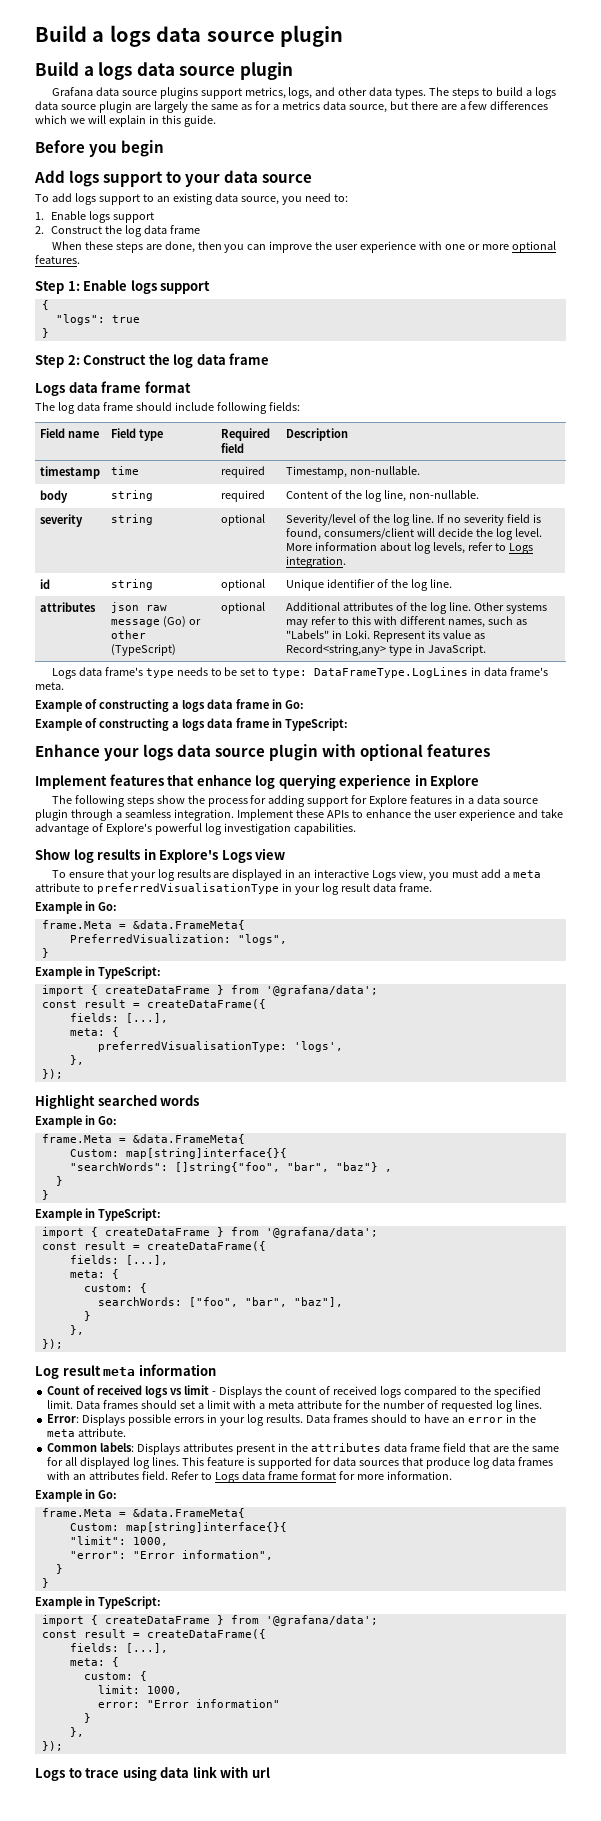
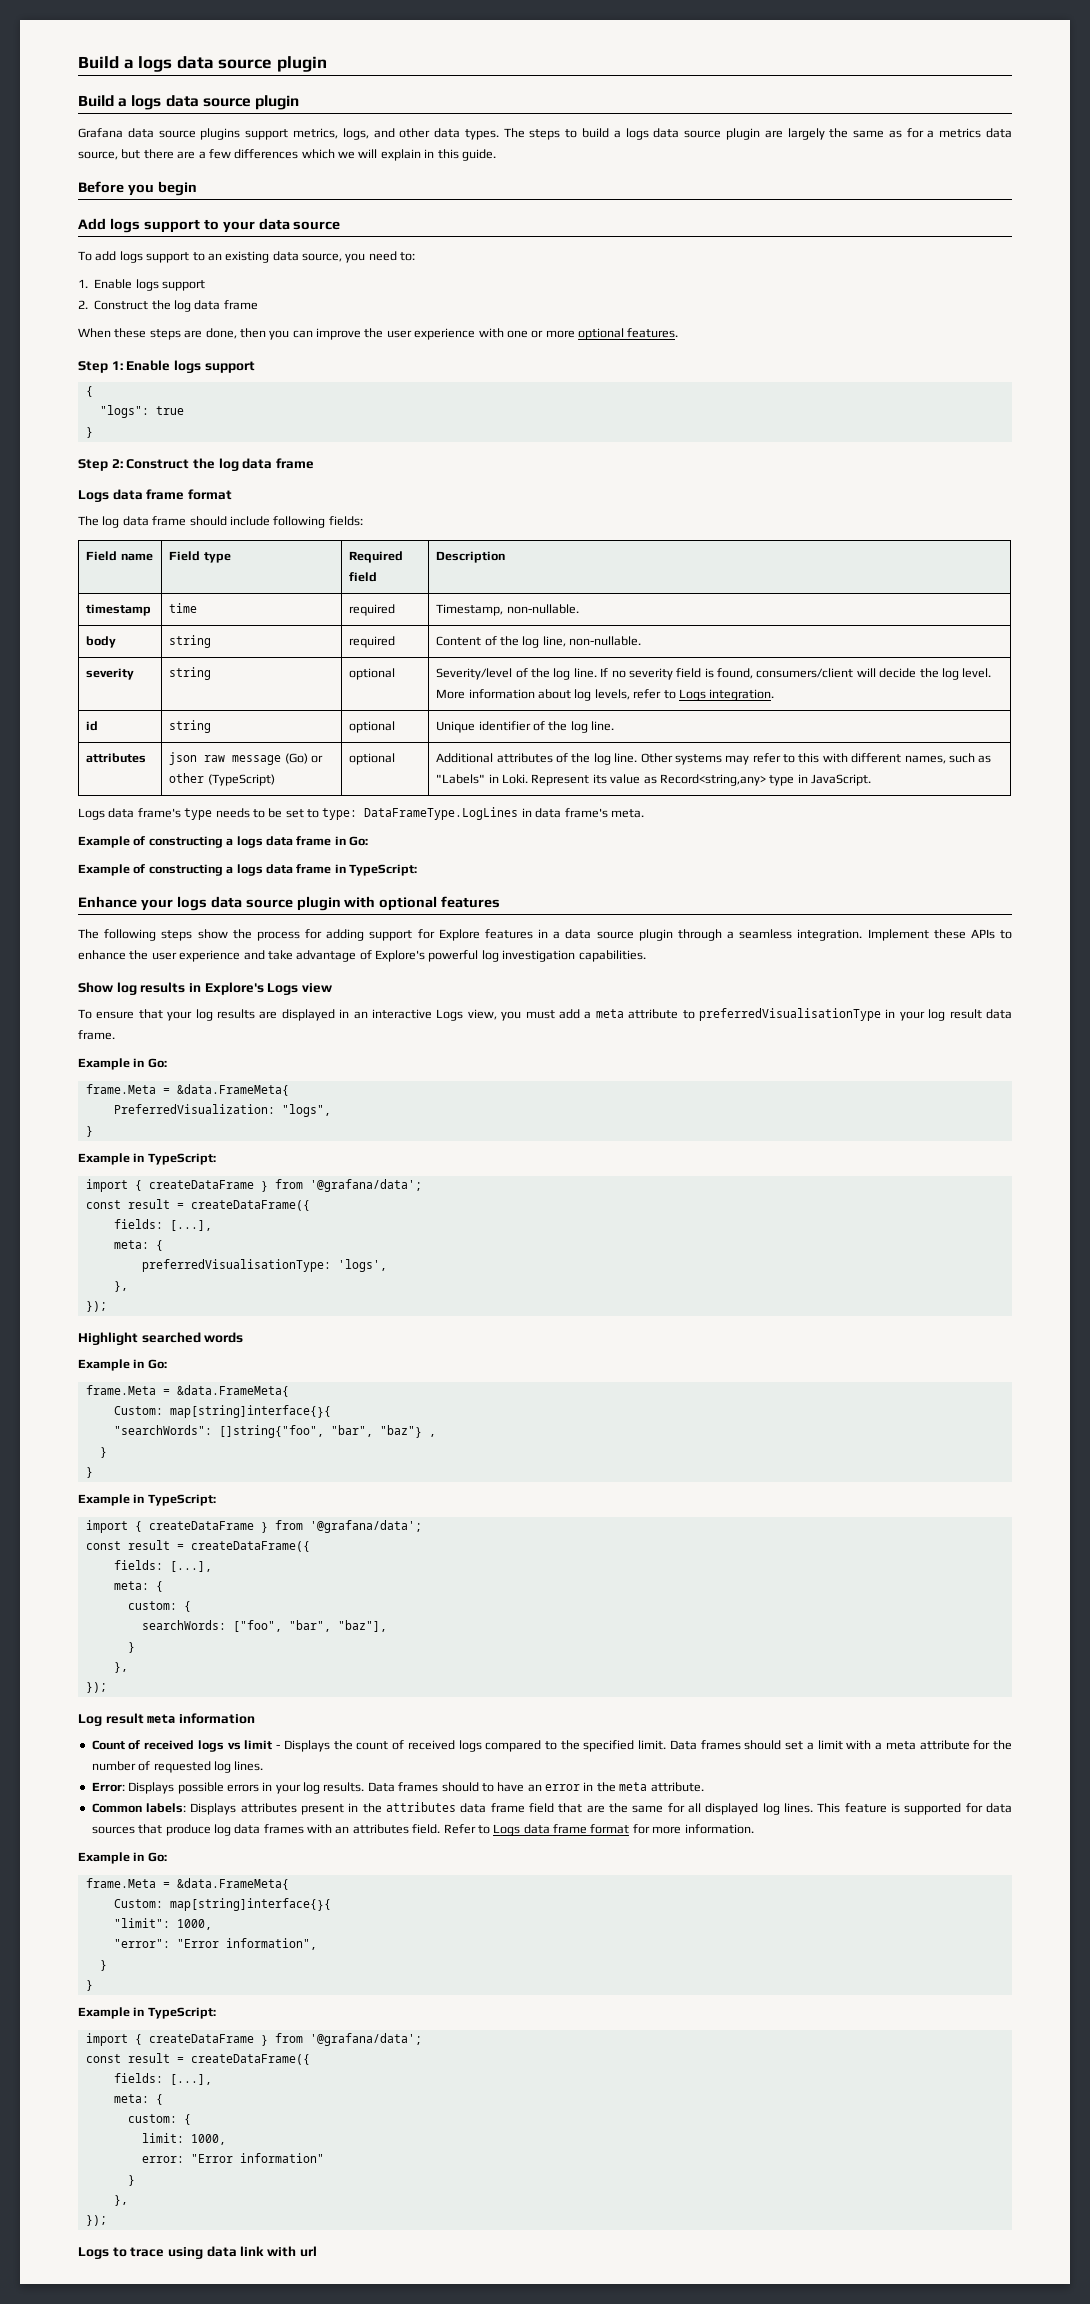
[35,774,480,789] // Implement features that enhance log querying experience in Explore -> (501, 902) none

